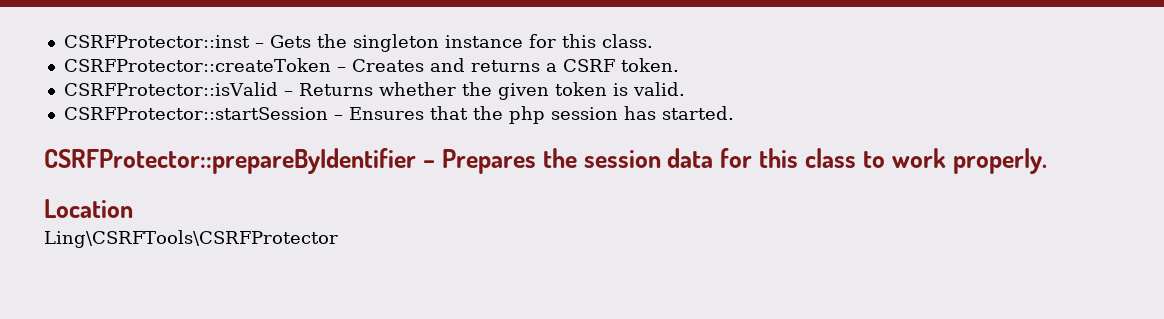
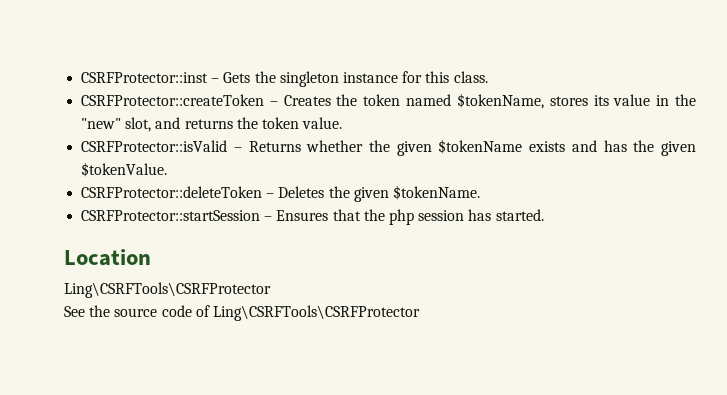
[429,58,679,72] and returns a CSRF token. -> [336,93,697,109] [81,117,343,132] the token named $tokenName, stores its value in the "new" slot, and returns the token value.
[554,82,685,96] token is valid. -> [438,139,697,156] [81,162,168,177] [81,185,480,202] $tokenName exists and has the given $tokenValue. // CSRFProtector::deleteToken – Deletes the given $tokenName.
[44,148,1047,174] [44,199,133,218] CSRFProtector::prepareByIdentifier – Prepares the session data for this class to work properly. // Location // -> [64,249,151,266] [64,282,271,298] [64,305,210,317] Location // Ling\CSRFTools\CSRFProtector // See the source code of

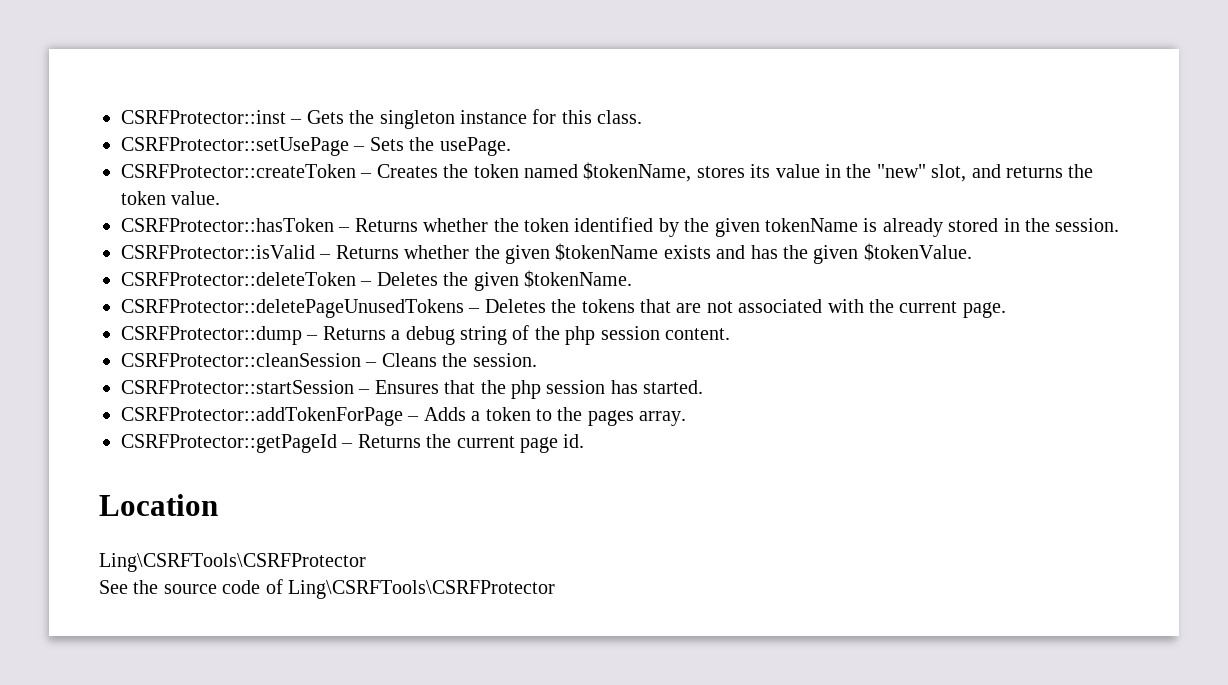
(488, 77) none -> [121,137,511,156] // CSRFProtector::setUsePage – Sets the usePage.
(343, 123) none -> [121,217,1120,237] // CSRFProtector::hasToken – Returns whether the token identified by the given tokenName is already stored in the session.
(480, 192) none -> [121,299,1006,318] [121,325,730,345] [121,353,537,367] // CSRFProtector::deletePageUnusedTokens – Deletes the tokens that are not associated with the current page. // CSRFProtector::dump – Returns a debug string of the php session content. // CSRFProtector::cleanSession – Cleans the session.
(544, 215) none -> [121,407,687,426] [121,434,585,453] // CSRFProtector::addTokenForPage – Adds a token to the pages array. // CSRFProtector::getPageId – Returns the current page id.

